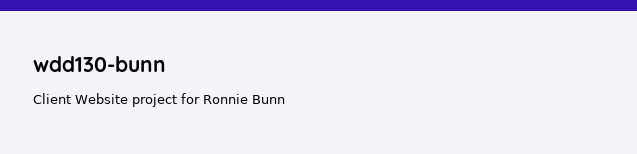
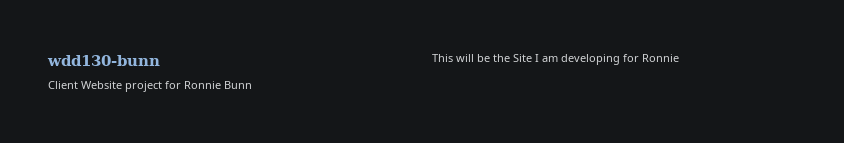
(285, 99) none -> [432,54,679,65] // This will be the Site I am developing for Ronnie

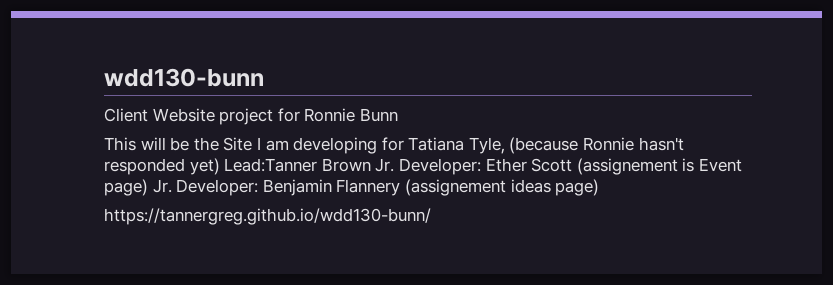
[642,54,679,62] Ronnie -> [408,137,684,154] [104,158,742,175] [104,179,600,196] [104,208,431,225] Tatiana Tyle, (because Ronnie hasn't responded yet) Lead:Tanner Brown Jr. Developer: Ether Scott (assignement is Event page) Jr. Developer: Benjamin Flannery (assignement ideas page) // https://tannergreg.github.io/wdd130-bunn/

